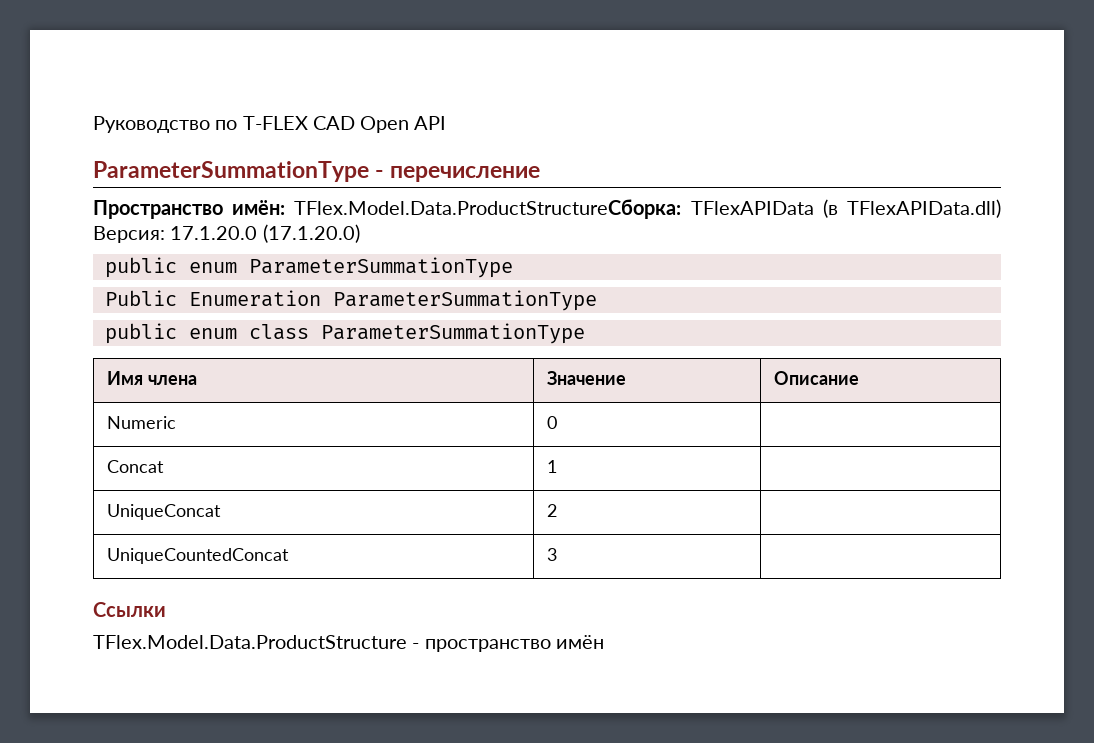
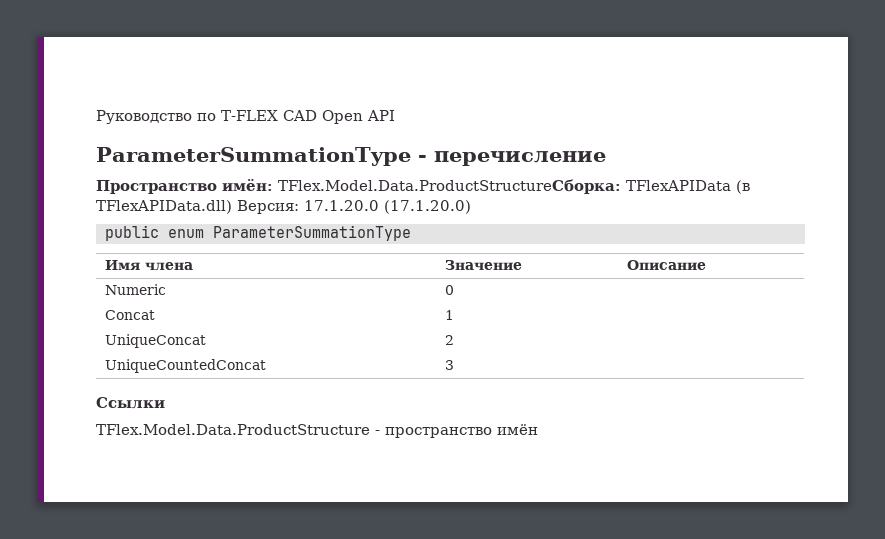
[104,290,597,311] [104,323,585,344] // Public Enumeration ParameterSummationType // public enum class ParameterSummationType -> (411, 233) none

